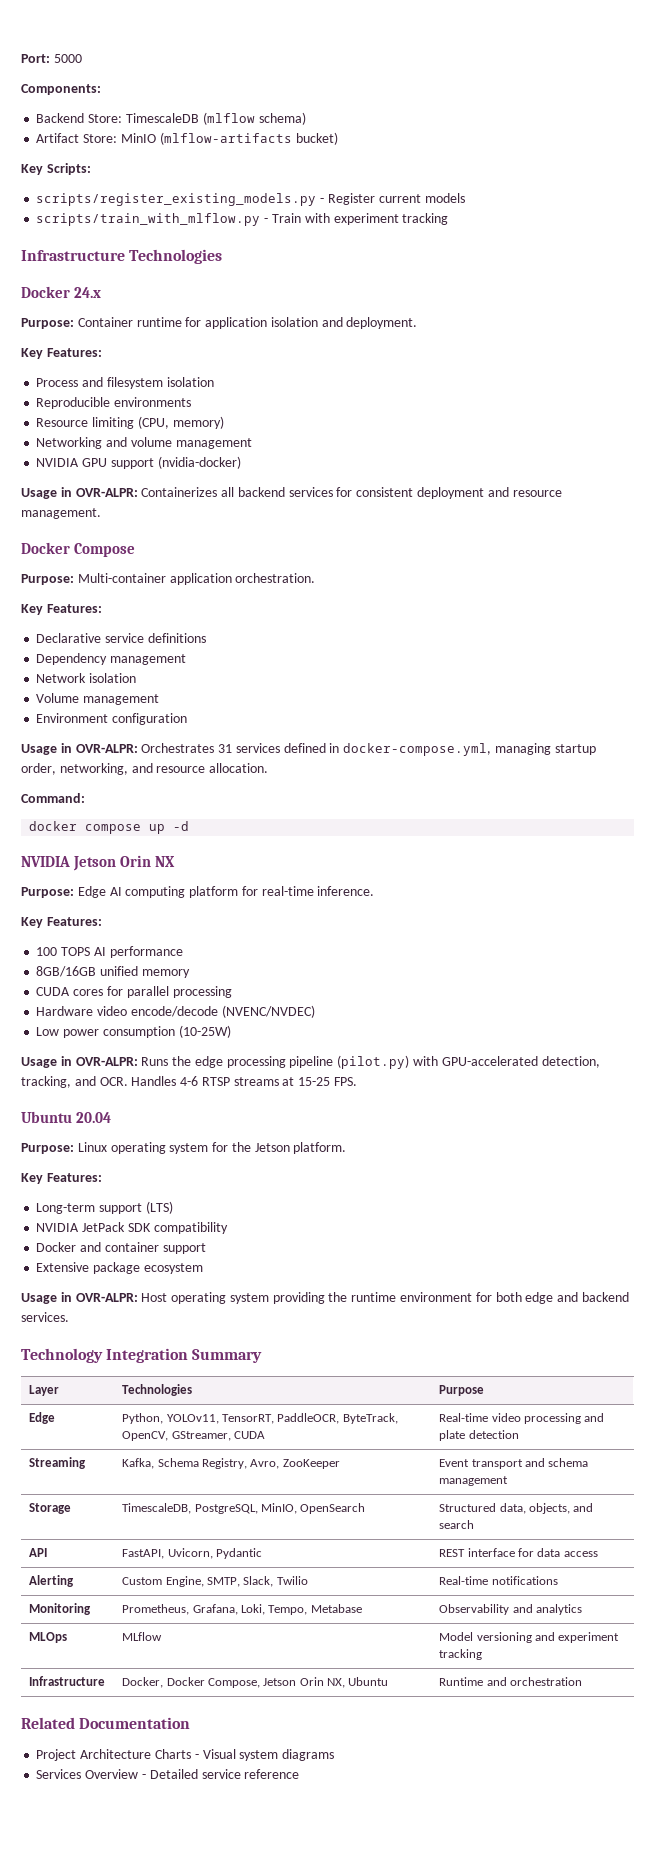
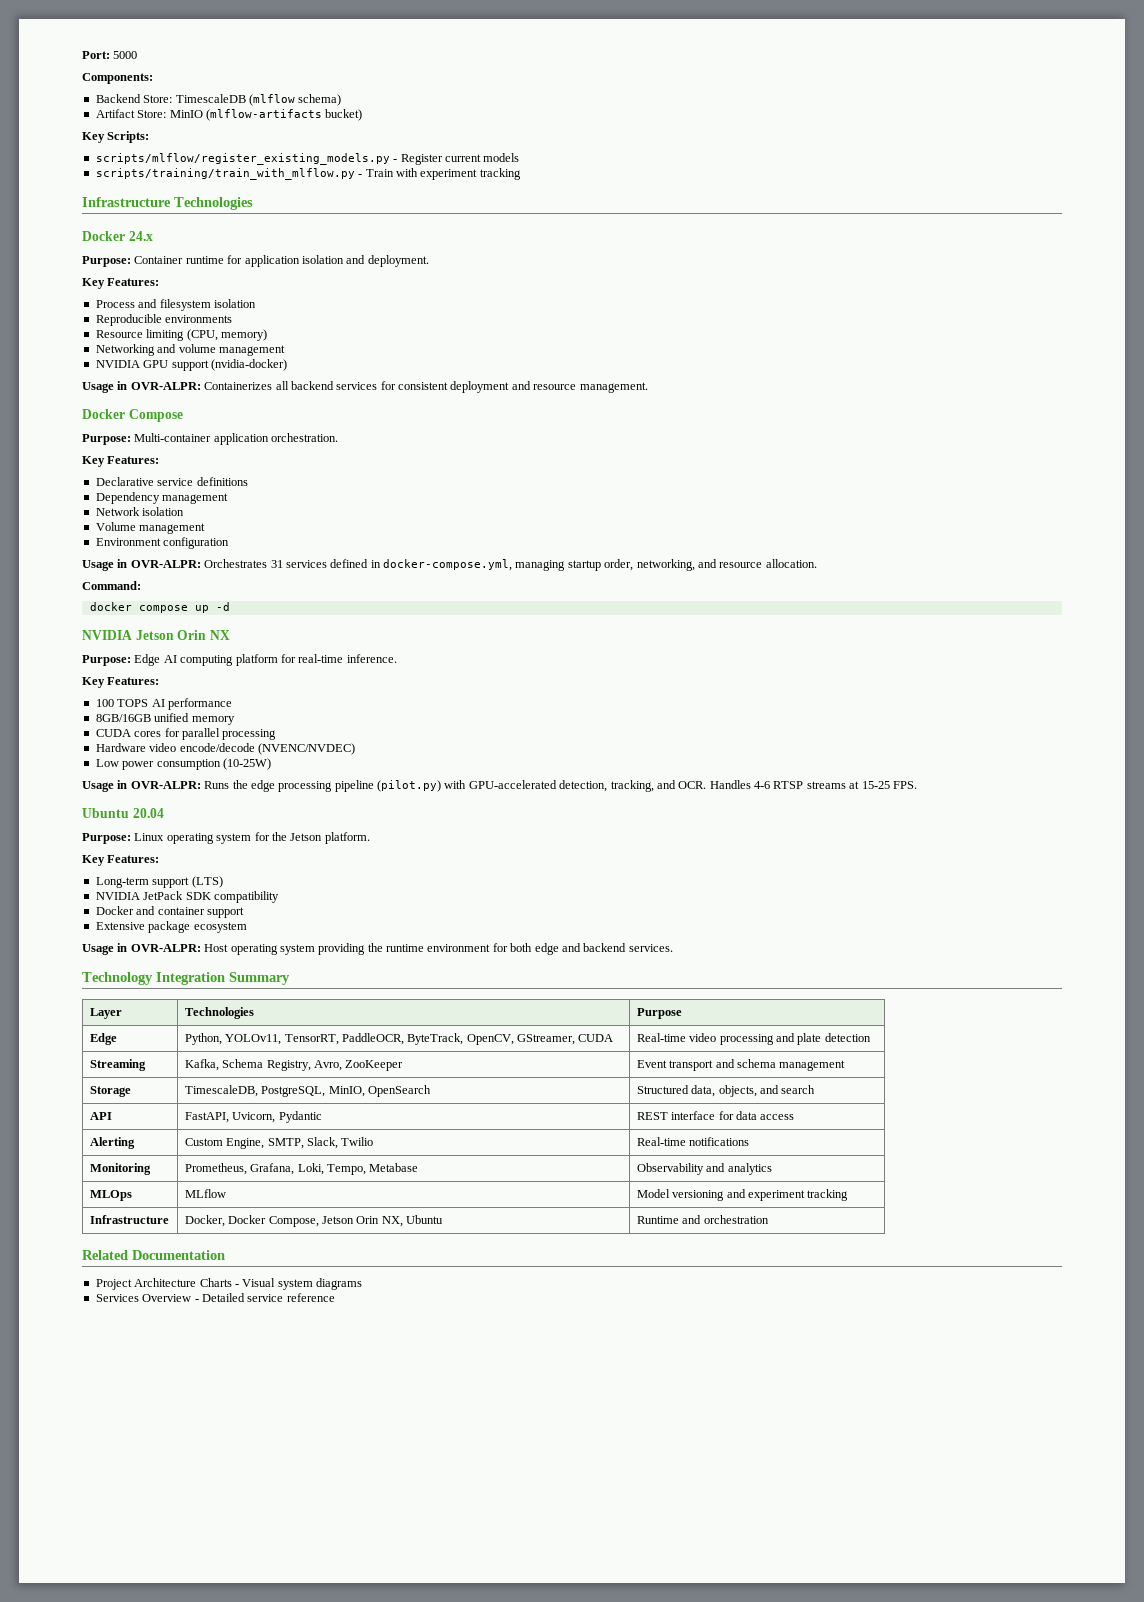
[36,193,317,206] scripts/register_existing_models.py -> [95,153,390,165] scripts/mlflow/register_existing_models.py
[36,213,261,226] scripts/train_with_mlflow.py -> [95,168,355,180] scripts/training/train_with_mlflow.py

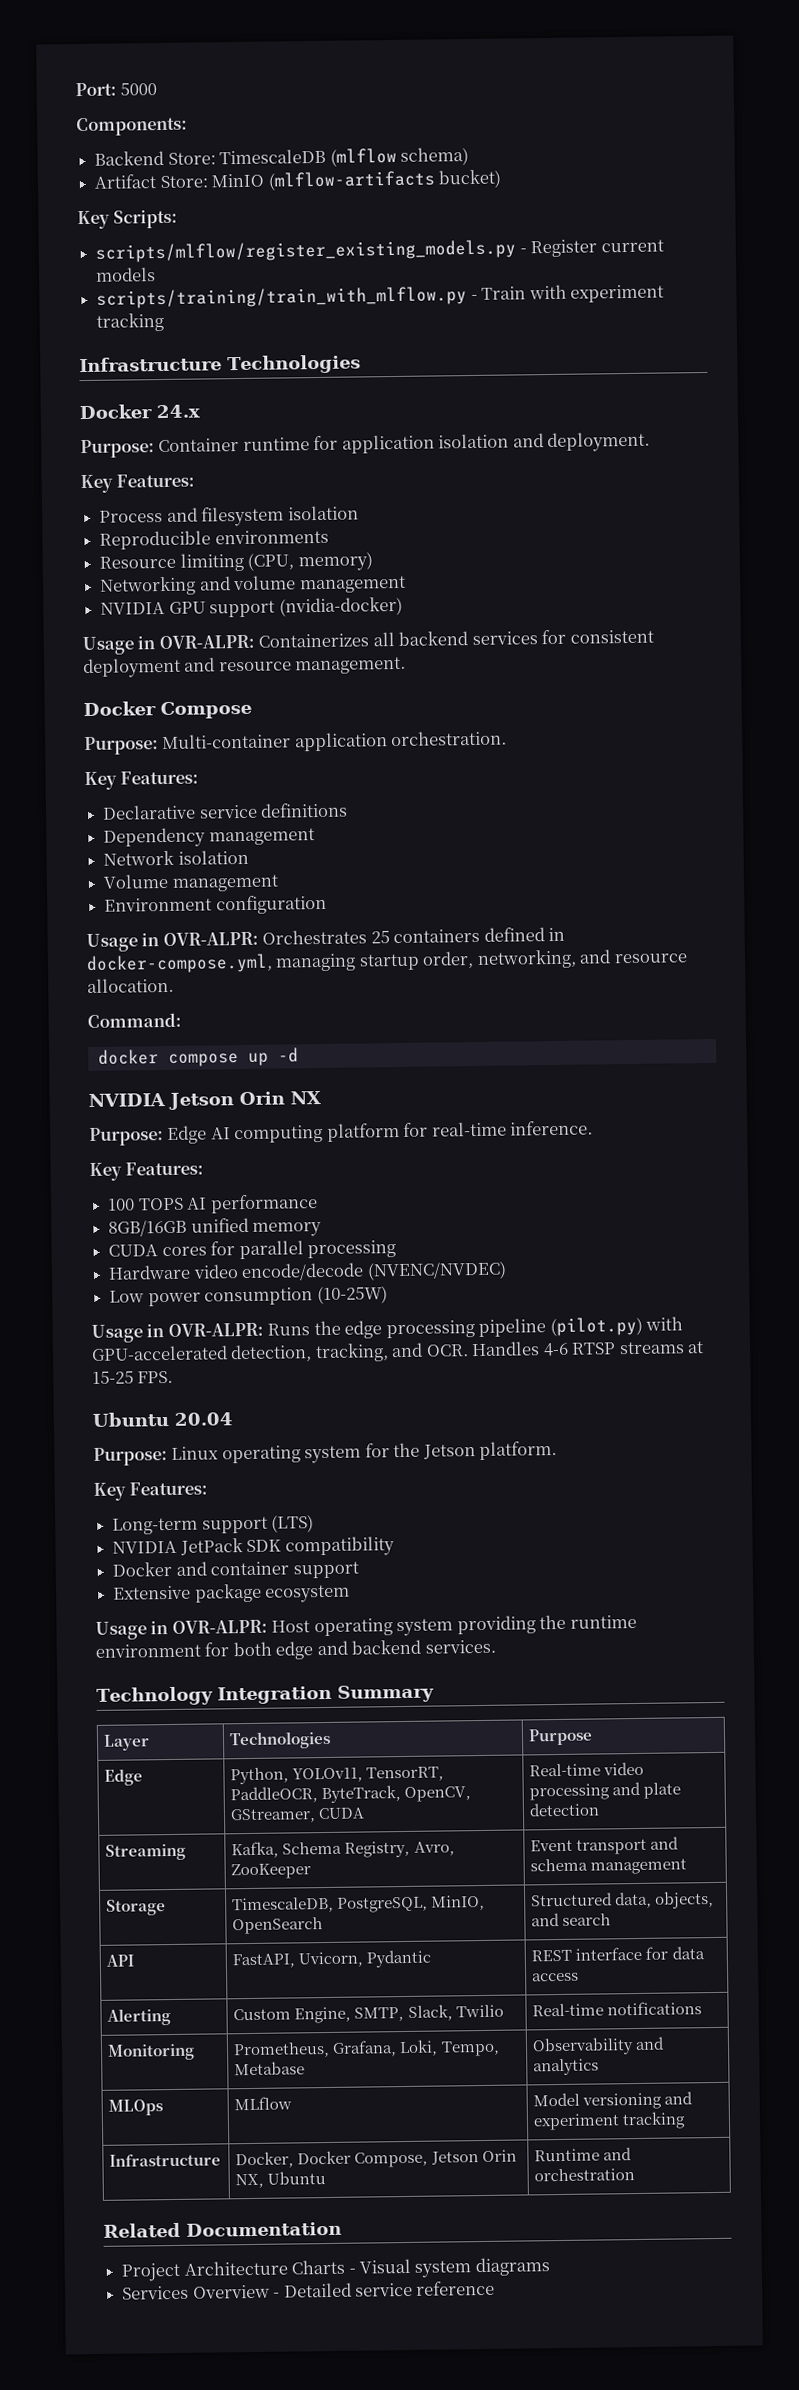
[270,560,327,568] 31 services -> [370,928,481,944] 25 containers

